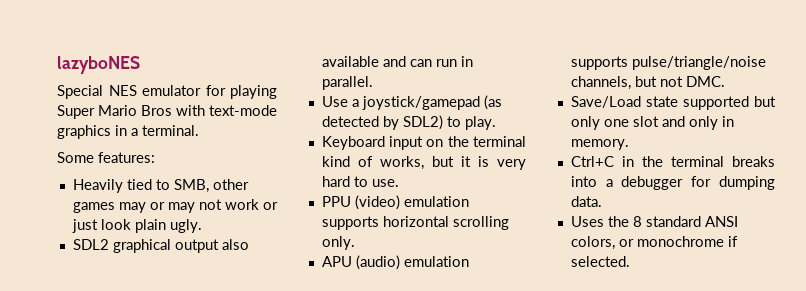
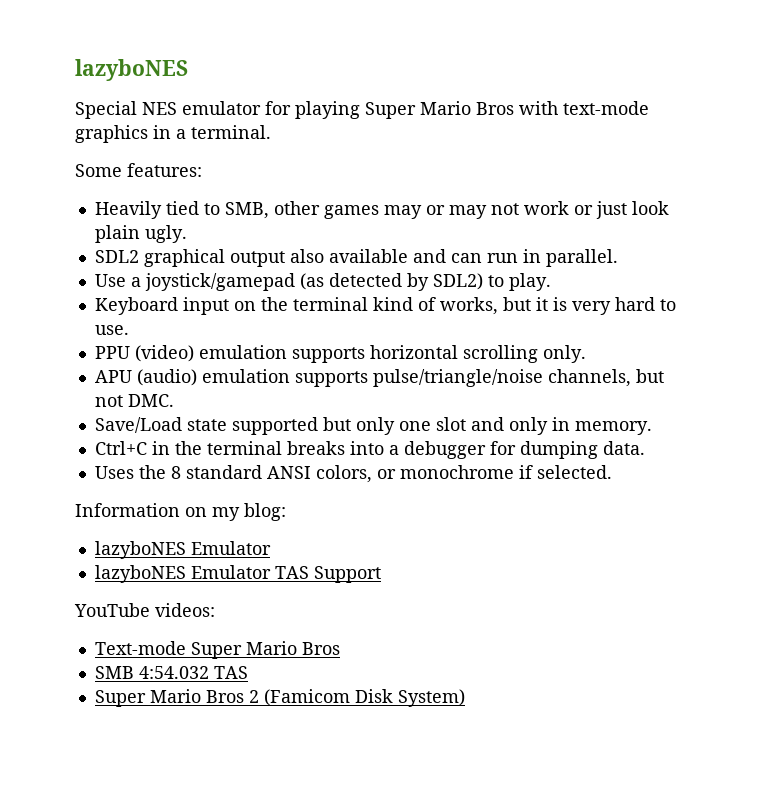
(630, 261) none -> [75,503,286,521] [94,541,271,559] [94,565,381,583] [74,603,215,617] [94,641,340,659] [94,666,248,679] [94,689,465,707] // Information on my blog: // lazyboNES Emulator // lazyboNES Emulator TAS Support // YouTube videos: // Text-mode Super Mario Bros // SMB 4:54.032 TAS // Super Mario Bros 2 (Famicom Disk System)

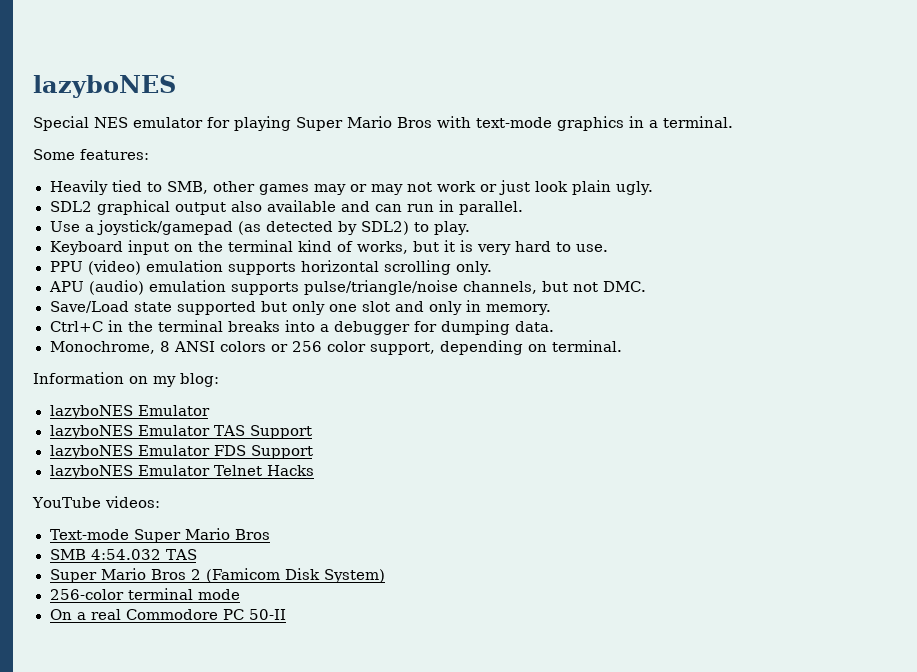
[94,465,612,483] Uses the 8 standard ANSI colors, or monochrome if selected. -> [49,340,622,355] Monochrome, 8 ANSI colors or 256 color support, depending on terminal.
(381, 574) none -> [49,445,313,459] [49,465,315,479] // lazyboNES Emulator FDS Support // lazyboNES Emulator Telnet Hacks
(465, 698) none -> [49,588,240,600] [49,609,286,620] // 256-color terminal mode // On a real Commodore PC 50-II

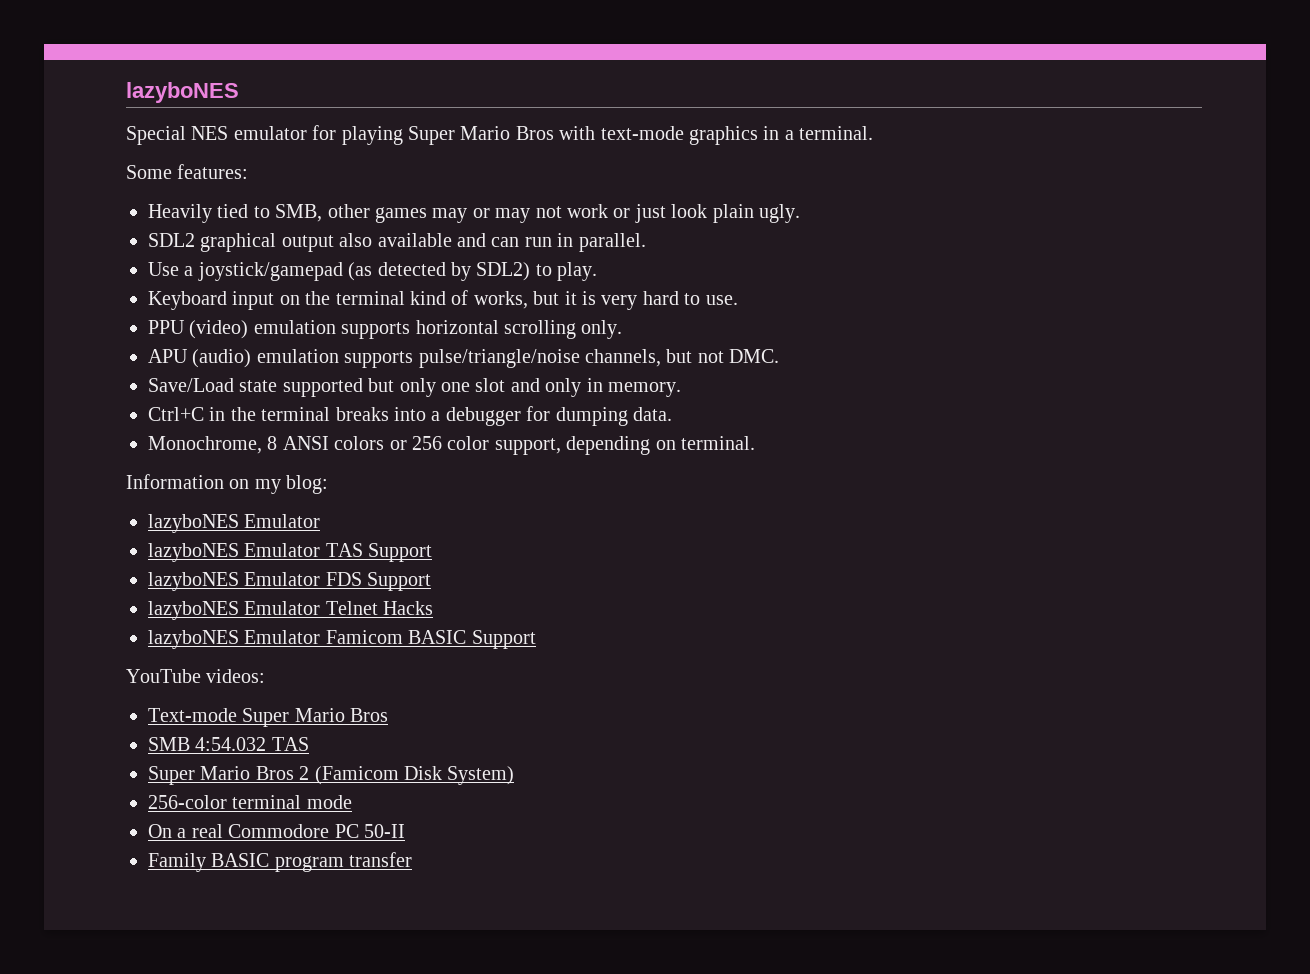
(315, 470) none -> [148,630,536,649] // lazyboNES Emulator Famicom BASIC Support
(286, 614) none -> [148,852,413,872] // Family BASIC program transfer

